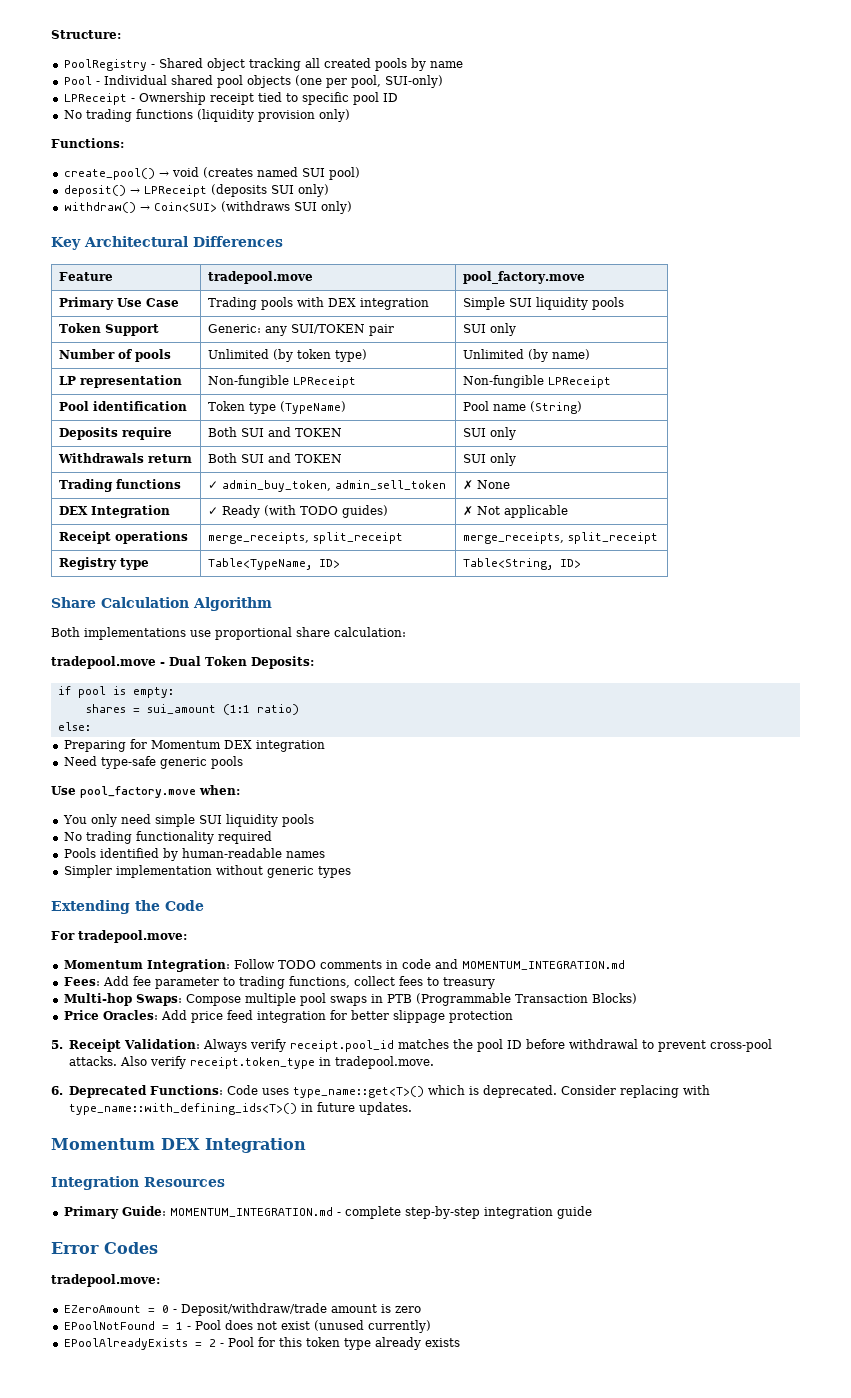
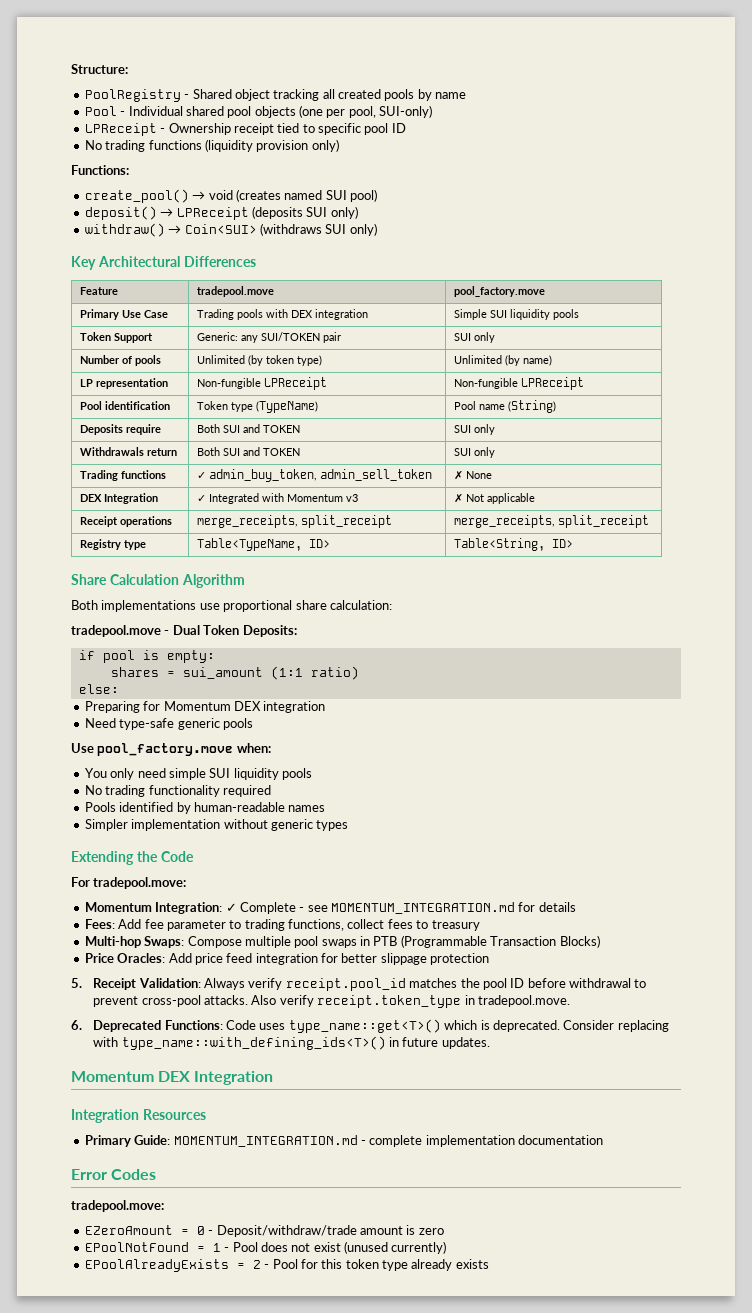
[221,505,388,518] Ready (with TODO guides) -> [209,493,359,504] Integrated with Momentum v3
[233,959,625,970] Follow TODO comments in code and MOMENTUM_INTEGRATION.md -> [225,902,576,914] ✓ Complete - see MOMENTUM_INTEGRATION.md for details
[404,1206,592,1219] step-by-step integration guide -> [425,1135,603,1147] implementation documentation

